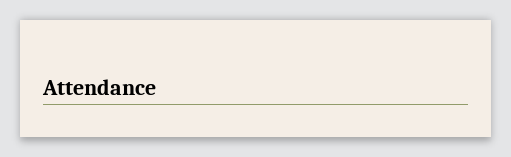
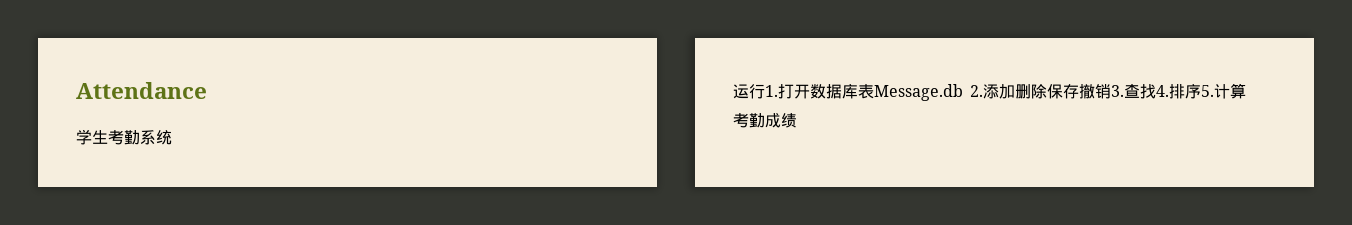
(156, 87) none -> [76,129,172,145] [733,83,1246,101] [733,113,797,128] // 学生考勤系统 // 运行1.打开数据库表Message.db 2.添加删除保存撤销3.查找4.排序5.计算考勤成绩

